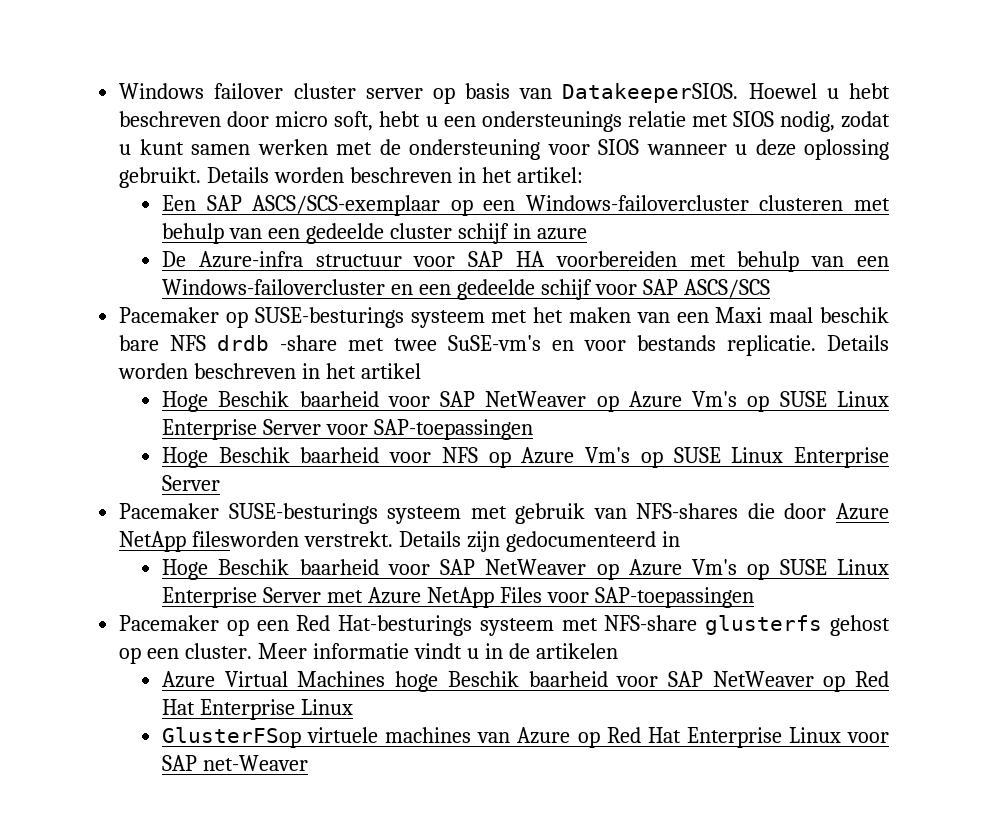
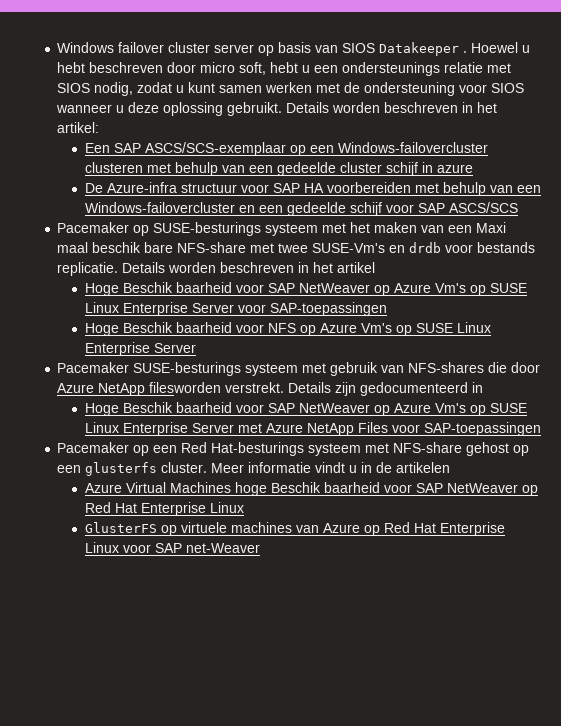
[562,83,739,103] DatakeeperSIOS. -> [342,42,468,56] SIOS Datakeeper .
[170,335,575,351] NFS drdb -share met twee SuSE-vm's en -> [177,242,442,253] NFS-share met twee SUSE-Vm's en drdb
[705,615,823,635] glusterfs -> (463, 447) none
(180, 653) none -> [85,462,158,476] glusterfs
[162,727,302,748] GlusterFSop -> [84,522,177,536] GlusterFS op

